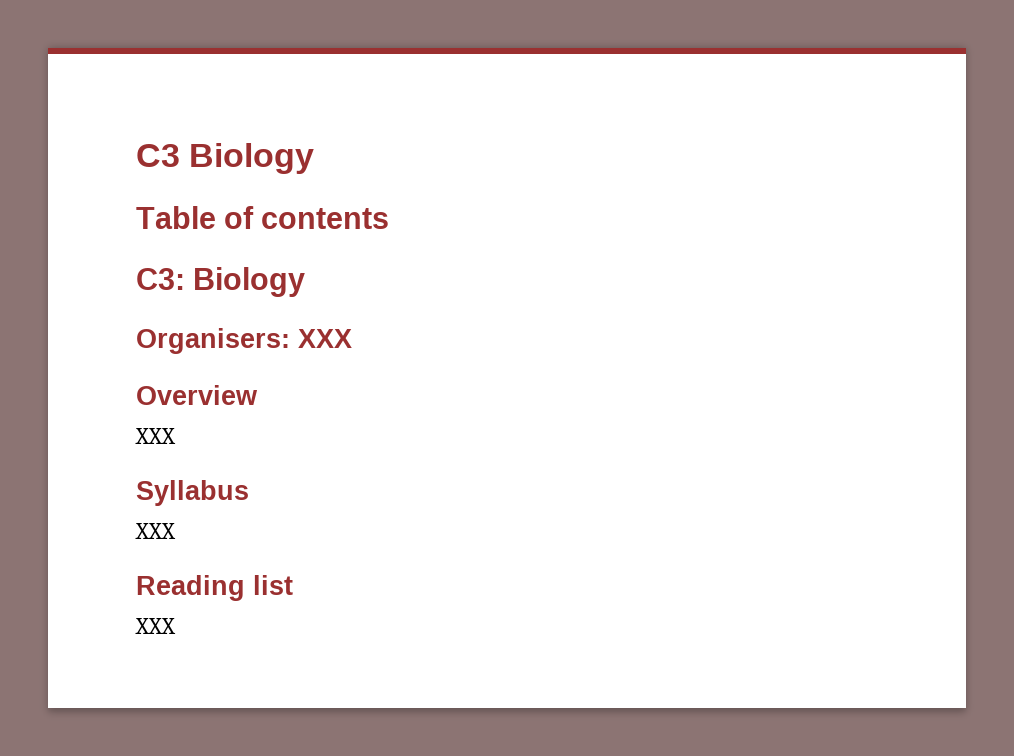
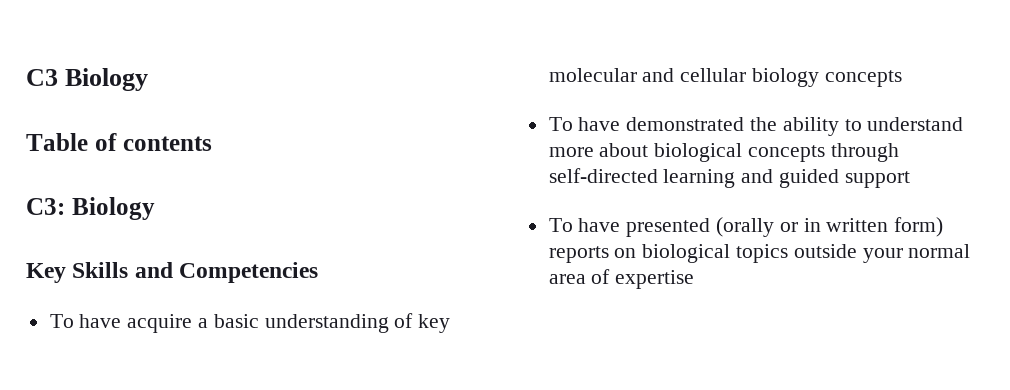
[136,328,352,354] [136,385,258,405] [135,428,176,444] [136,480,249,506] [135,523,176,539] [136,575,293,601] [135,618,176,634] Organisers: XXX // Overview // XXX // Syllabus // XXX // Reading list // XXX -> [26,262,319,283] [49,313,451,333] [548,68,902,87] [548,117,964,136] [548,143,899,162] [548,168,910,188] [548,217,944,237] [548,244,971,263] [548,269,695,289] Key Skills and Competencies // To have acquire a basic understanding of key molecular and cellular biology concepts // To have demonstrated the ability to understand more about biological concepts through self-directed learning and guided support // To have presented (orally or in written form) reports on biological topics outside your normal area of expertise

